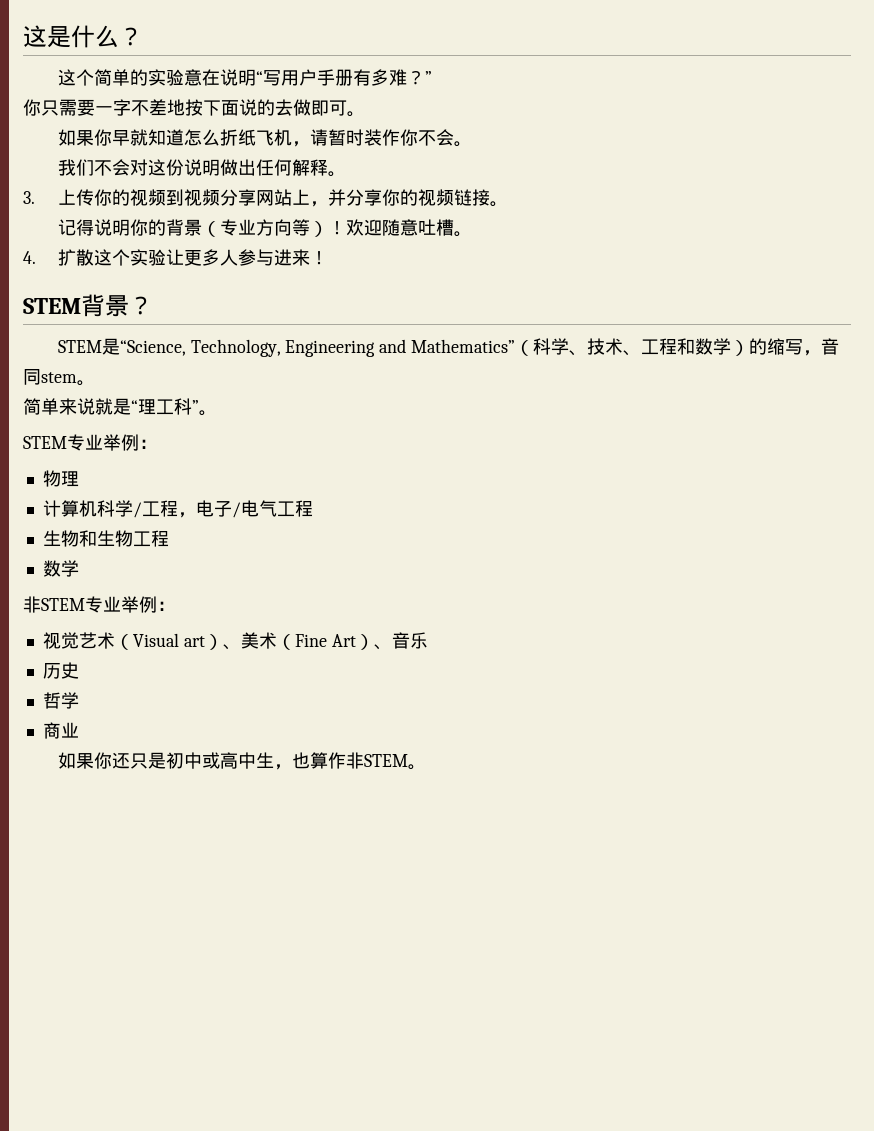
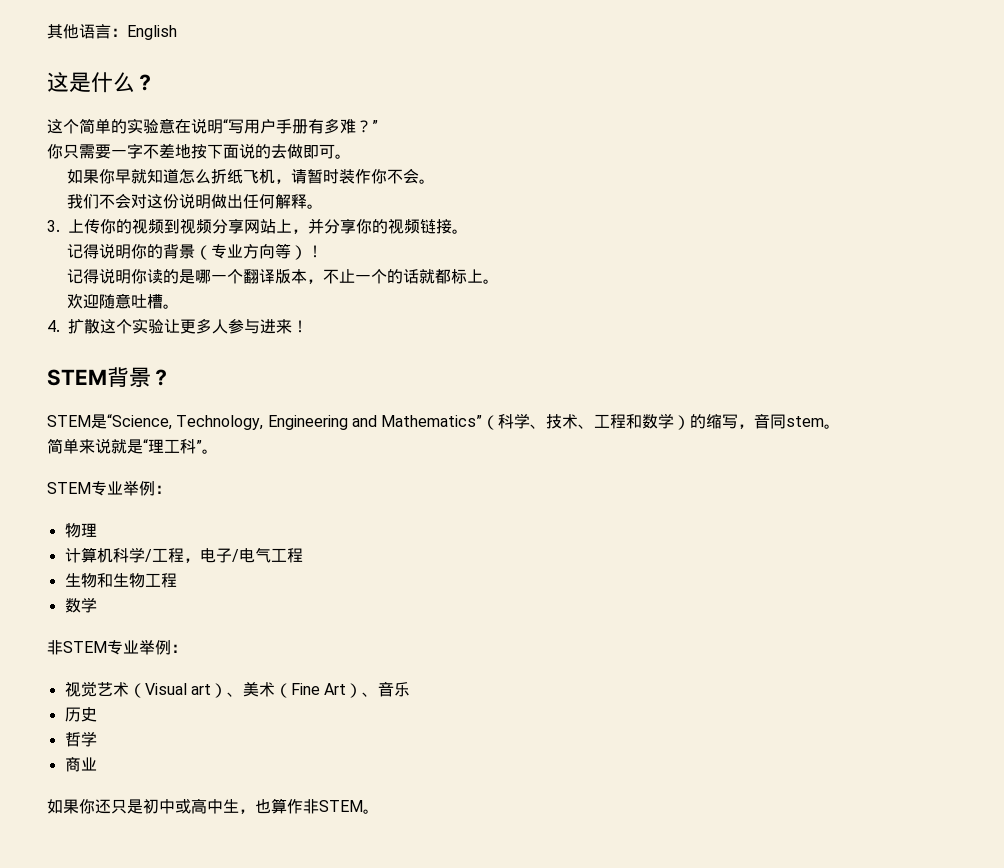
(23, 36) none -> [47,24,177,40] 其他语言：English //
(346, 228) none -> [67,268,500,284] // 记得说明你读的是哪一个翻译版本，不止一个的话就都标上。 //

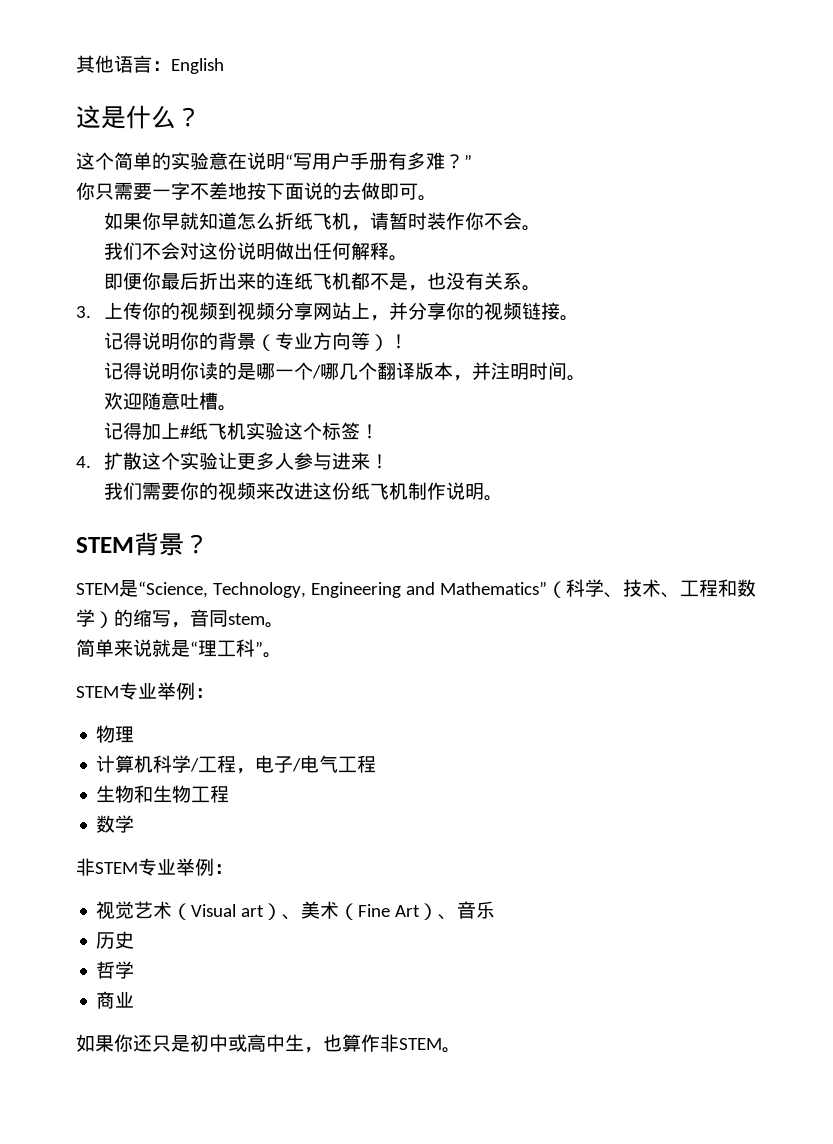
(324, 206) none -> [103,272,541,291] // 即便你最后折出来的连纸飞机都不是，也没有关系。
[243,269,500,284] [67,293,180,309] 翻译版本，不止一个的话就都标上。 // 欢迎随意吐槽。 -> [311,362,586,381] [103,392,237,411] [103,422,379,440] /哪几个翻译版本，并注明时间。 // 欢迎随意吐槽。 // 记得加上#纸飞机实验这个标签！
(308, 326) none -> [103,482,503,501] // 我们需要你的视频来改进这份纸飞机制作说明。

